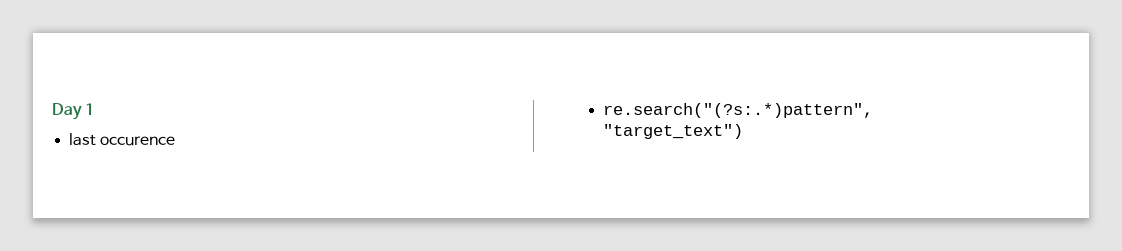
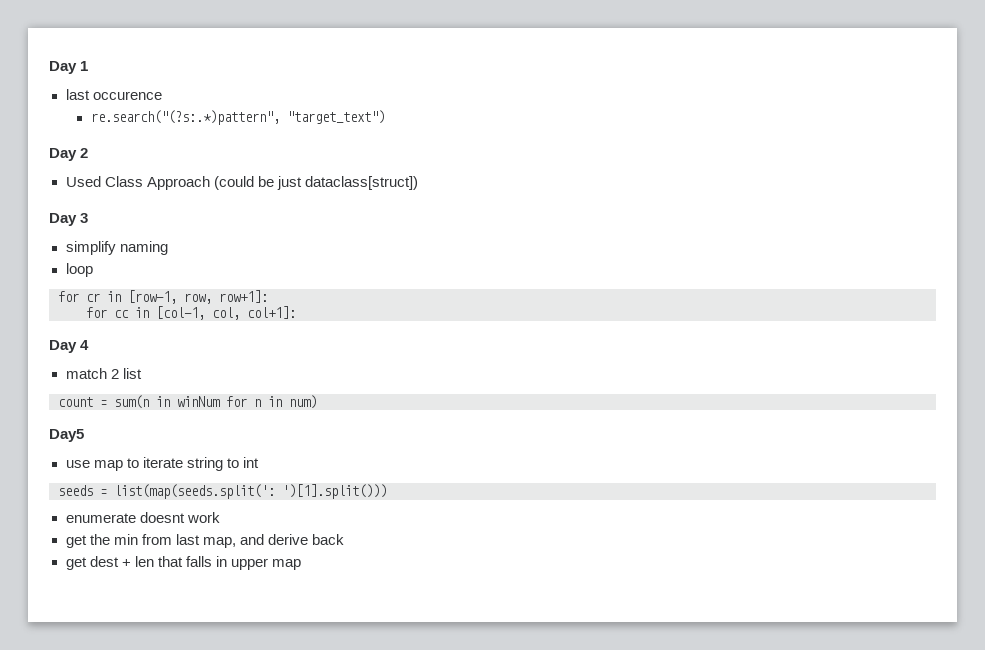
(743, 131) none -> [49,148,89,161] [65,176,418,190] [49,213,89,226] [65,241,168,255] [65,263,93,277] [58,290,268,304] [86,306,296,320] [49,340,90,353] [65,368,142,379] [58,395,317,409] [49,429,84,442] [65,457,259,471] [58,484,387,499] [65,512,220,523] [65,534,344,548] [65,556,301,570] // Day 2 // Used Class Approach (could be just dataclass[struct]) // Day 3 // simplify naming // loop // for cr in [row-1, row, row+1]: // for cc in [col-1, col, col+1]: // Day 4 // match 2 list // count = sum(n in winNum for n in num) // Day5 // use map to iterate string to int // seeds = list(map(seeds.split(': ')[1].split())) // enumerate doesnt work // get the min from last map, and derive back // get dest + len that falls in upper map

